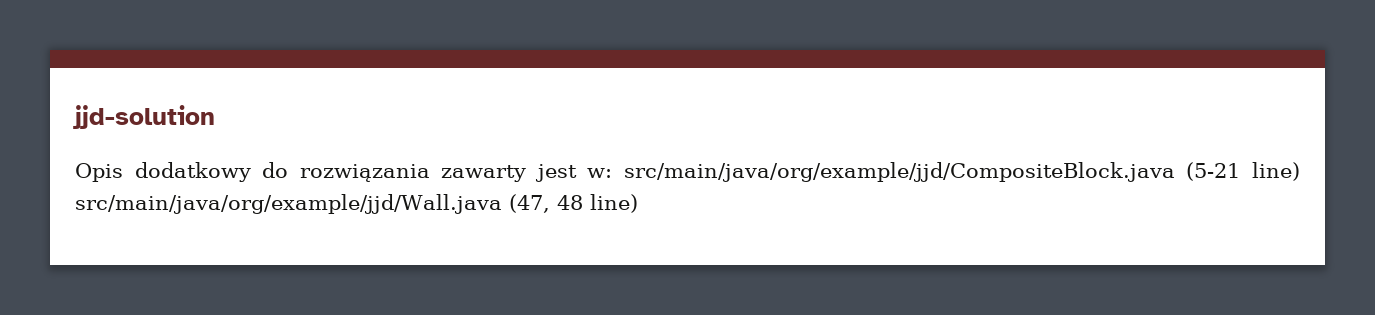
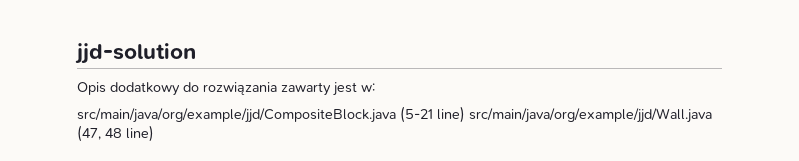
(613, 173) none -> (375, 87) //

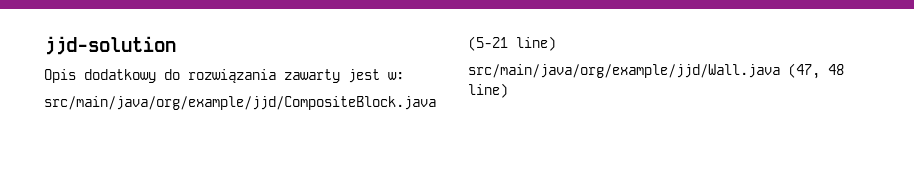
(465, 114) none -> (556, 43) //

